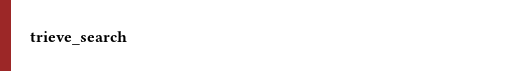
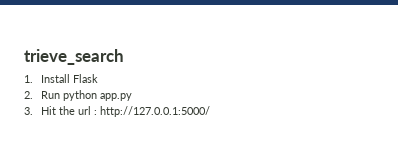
(127, 38) none -> [24,74,98,83] [24,90,132,101] [24,106,210,117] // 1. Install Flask // 2. Run python app.py // 3. Hit the url : http://127.0.0.1:5000/

